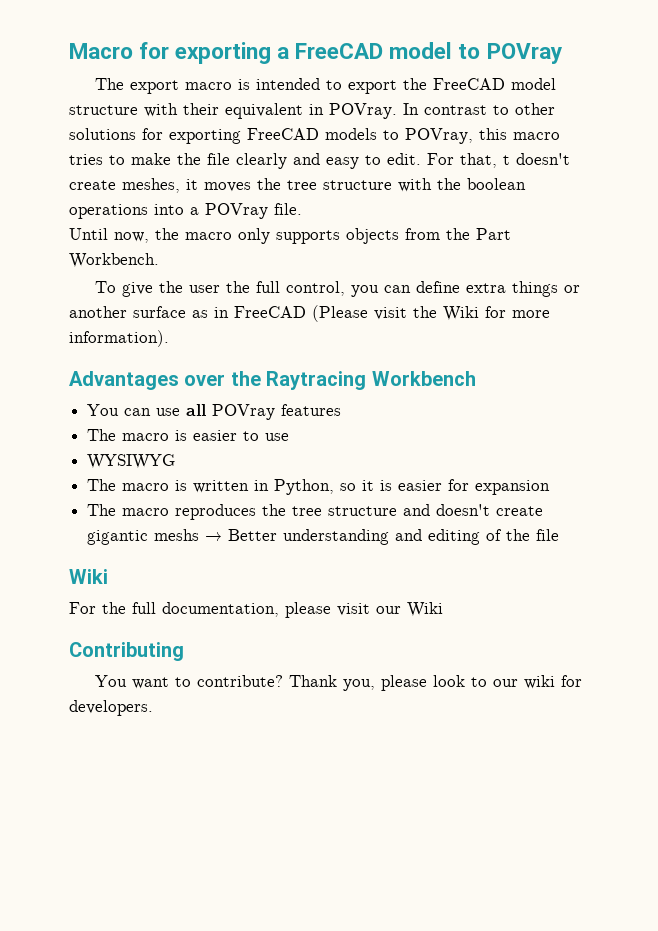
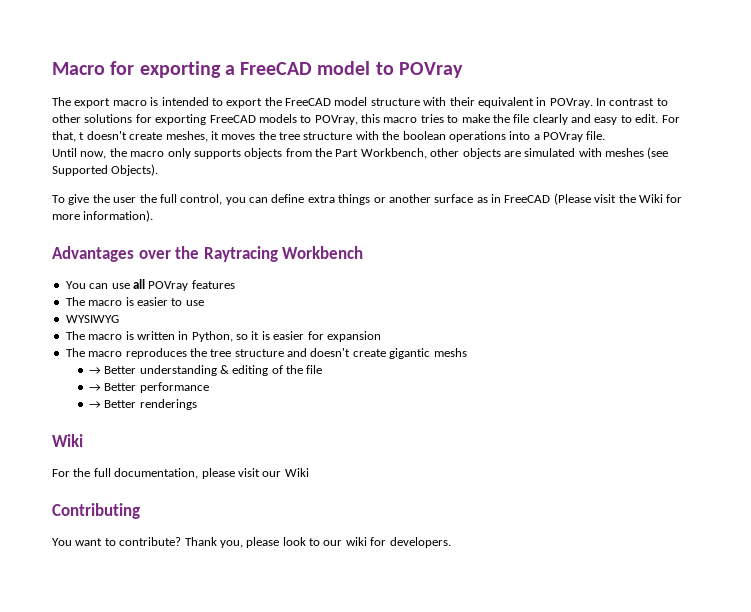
[69,253,159,268] Workbench. -> [360,147,669,159] [52,164,159,176] Workbench, other objects are simulated with meshes (see Supported Objects).
(200, 535) none -> (467, 352) //
[395,529,423,541] and -> [219,365,229,374] &
(560, 535) none -> [88,382,209,393] [88,399,197,410] // → Better performance // → Better renderings

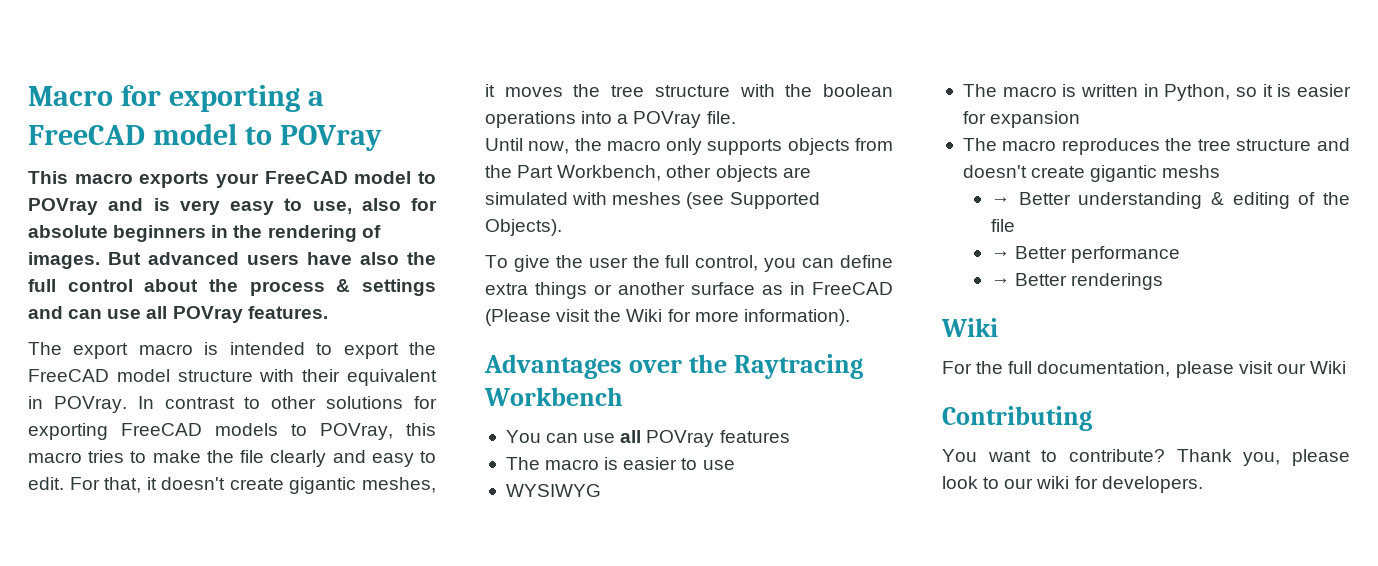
(463, 70) none -> [28,171,437,188] [28,198,437,215] [28,225,381,242] [28,252,436,269] [28,279,437,296] [28,306,328,323] // This macro exports your FreeCAD model to POVray and is very easy to use, also for absolute beginners in the rendering of images. But advanced users have also the full control about the process & settings and can use all POVray features.
[79,131,163,140] t doesn't create -> [146,477,357,494] it doesn't create gigantic

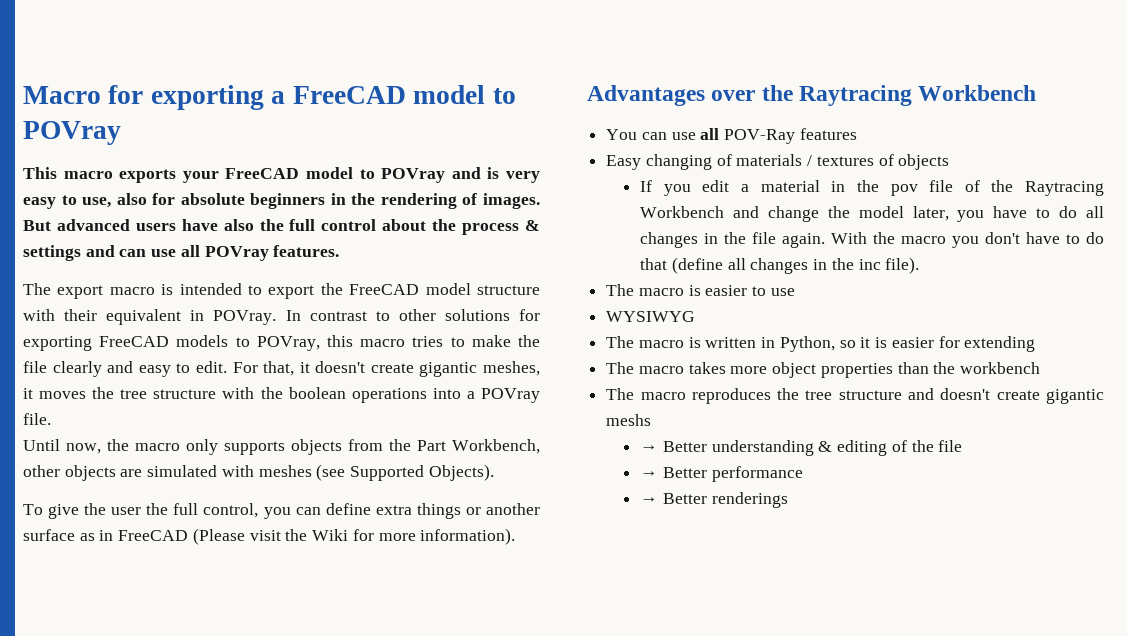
[646,430,715,447] POVray -> [724,129,796,144] POV-Ray
(790, 436) none -> [606,154,950,170] [640,180,1104,196] [640,206,1105,222] [640,232,1104,248] [640,257,920,274] // Easy changing of materials / textures of objects // If you edit a material in the pov file of the Raytracing Workbench and change the model later, you have to do all changes in the file again. With the macro you don't have to do that (define all changes in the inc file).
[990,111,1081,128] expansion -> [964,336,1036,352] [606,362,1041,378] extending // The macro takes more object properties than the workbench
[941,318,998,337] [942,361,1346,378] [942,406,1092,431] [942,449,1350,466] [942,476,1203,493] // Wiki // For the full documentation, please visit our Wiki // Contributing // You want to contribute? Thank you, please look to our wiki for developers. -> (788, 500) none

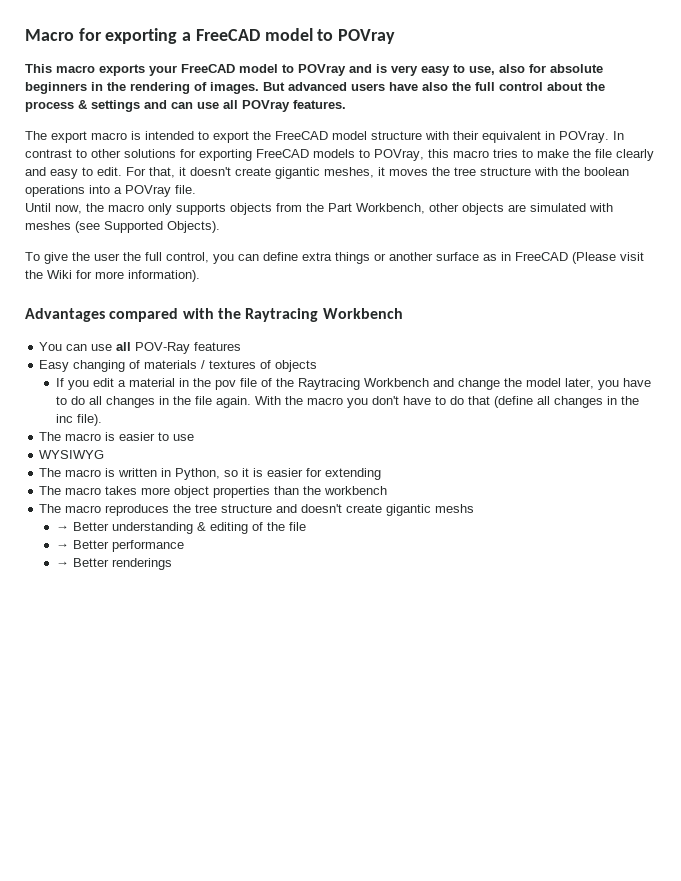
[711,90,756,101] over -> [109,308,214,322] compared with

